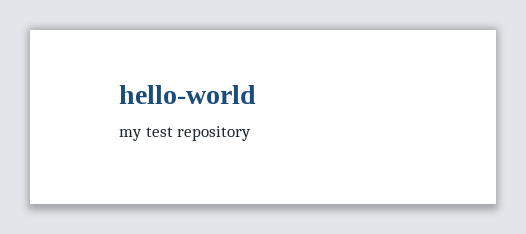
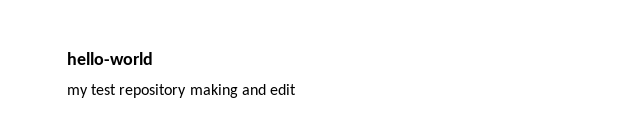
(252, 133) none -> [189,84,296,98] making and edit

